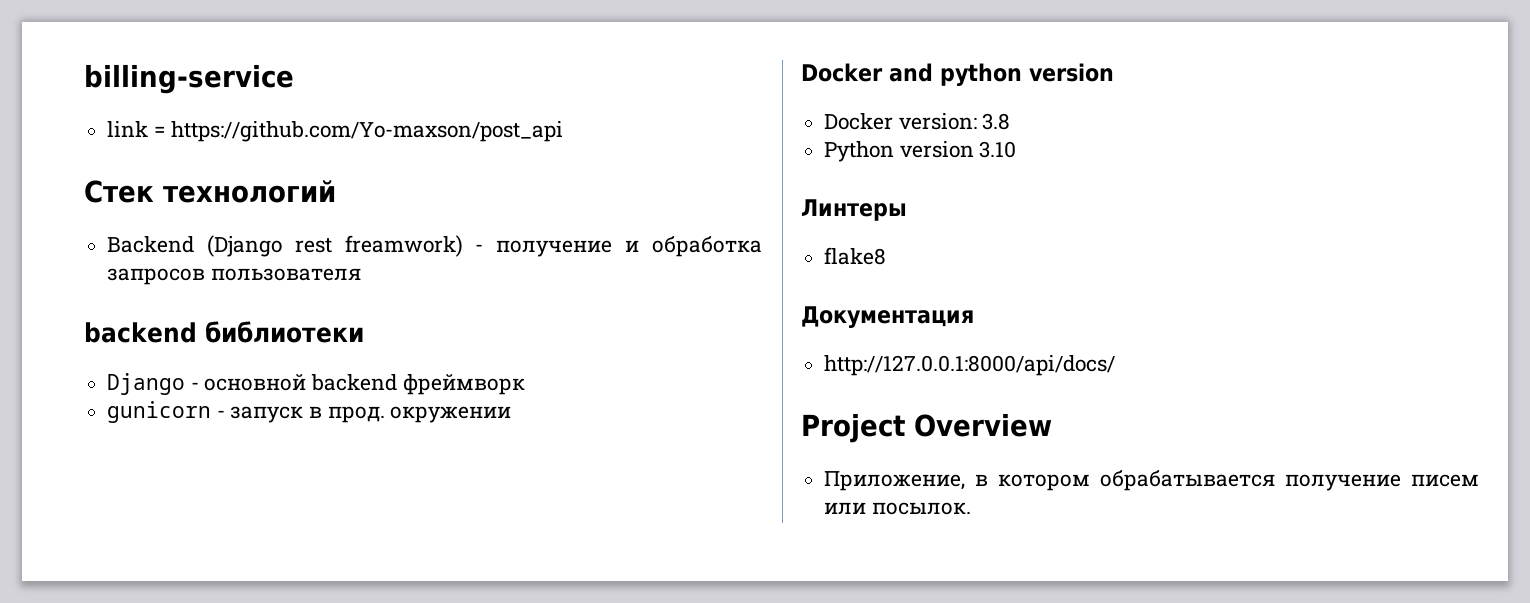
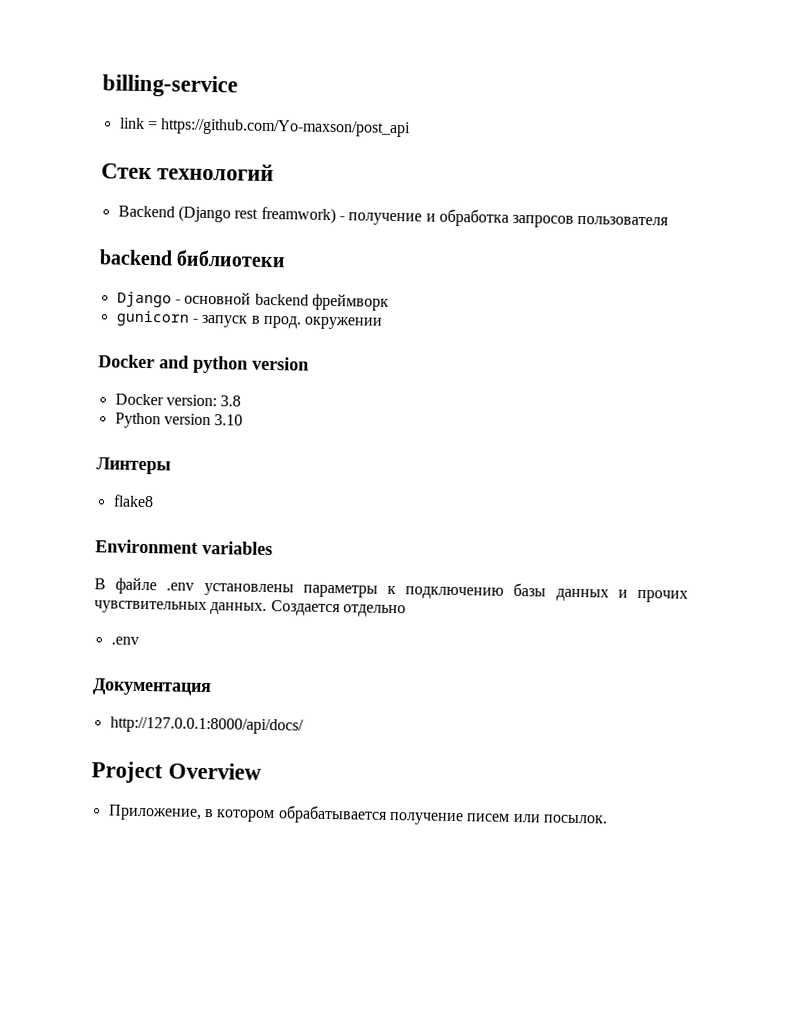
(887, 256) none -> [95,539,273,556] [94,577,689,603] [94,600,406,618] [110,636,139,645] // Environment variables // В файле .env установлены параметры к подключению базы данных и прочих чувствительных данных. Создается отдельно // .env

